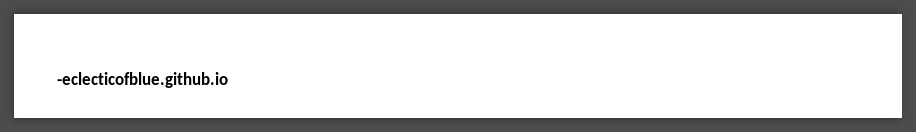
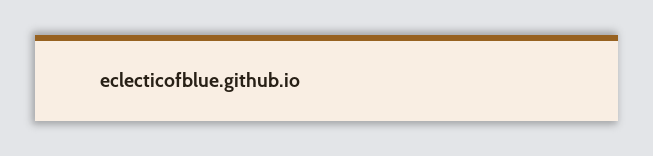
[57,72,228,88] -eclecticofblue.github.io -> [100,72,300,92] eclecticofblue.github.io

